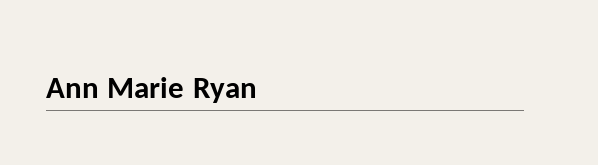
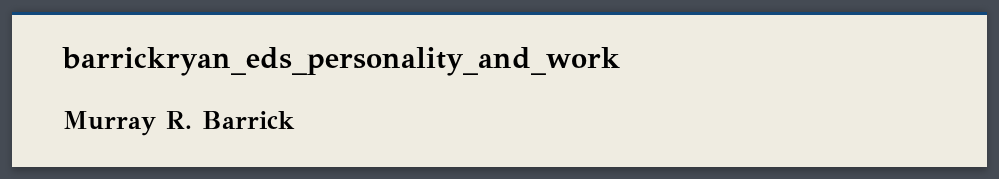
[46,77,257,103] Ann Marie Ryan -> [62,47,620,76] [63,111,295,136] barrickryan_eds_personality_and_work // Murray R. Barrick

